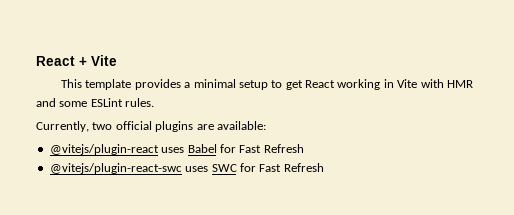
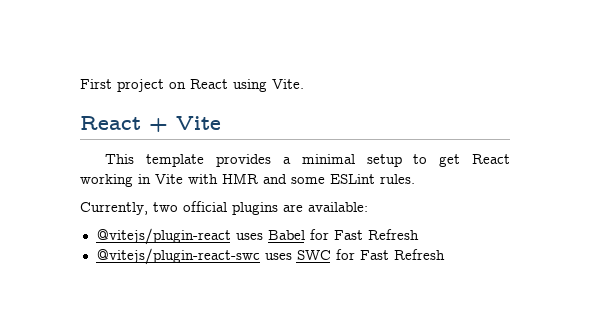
(36, 61) none -> [80,79,304,92] First project on React using Vite. //

